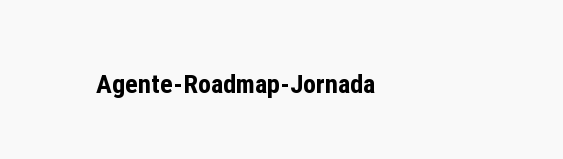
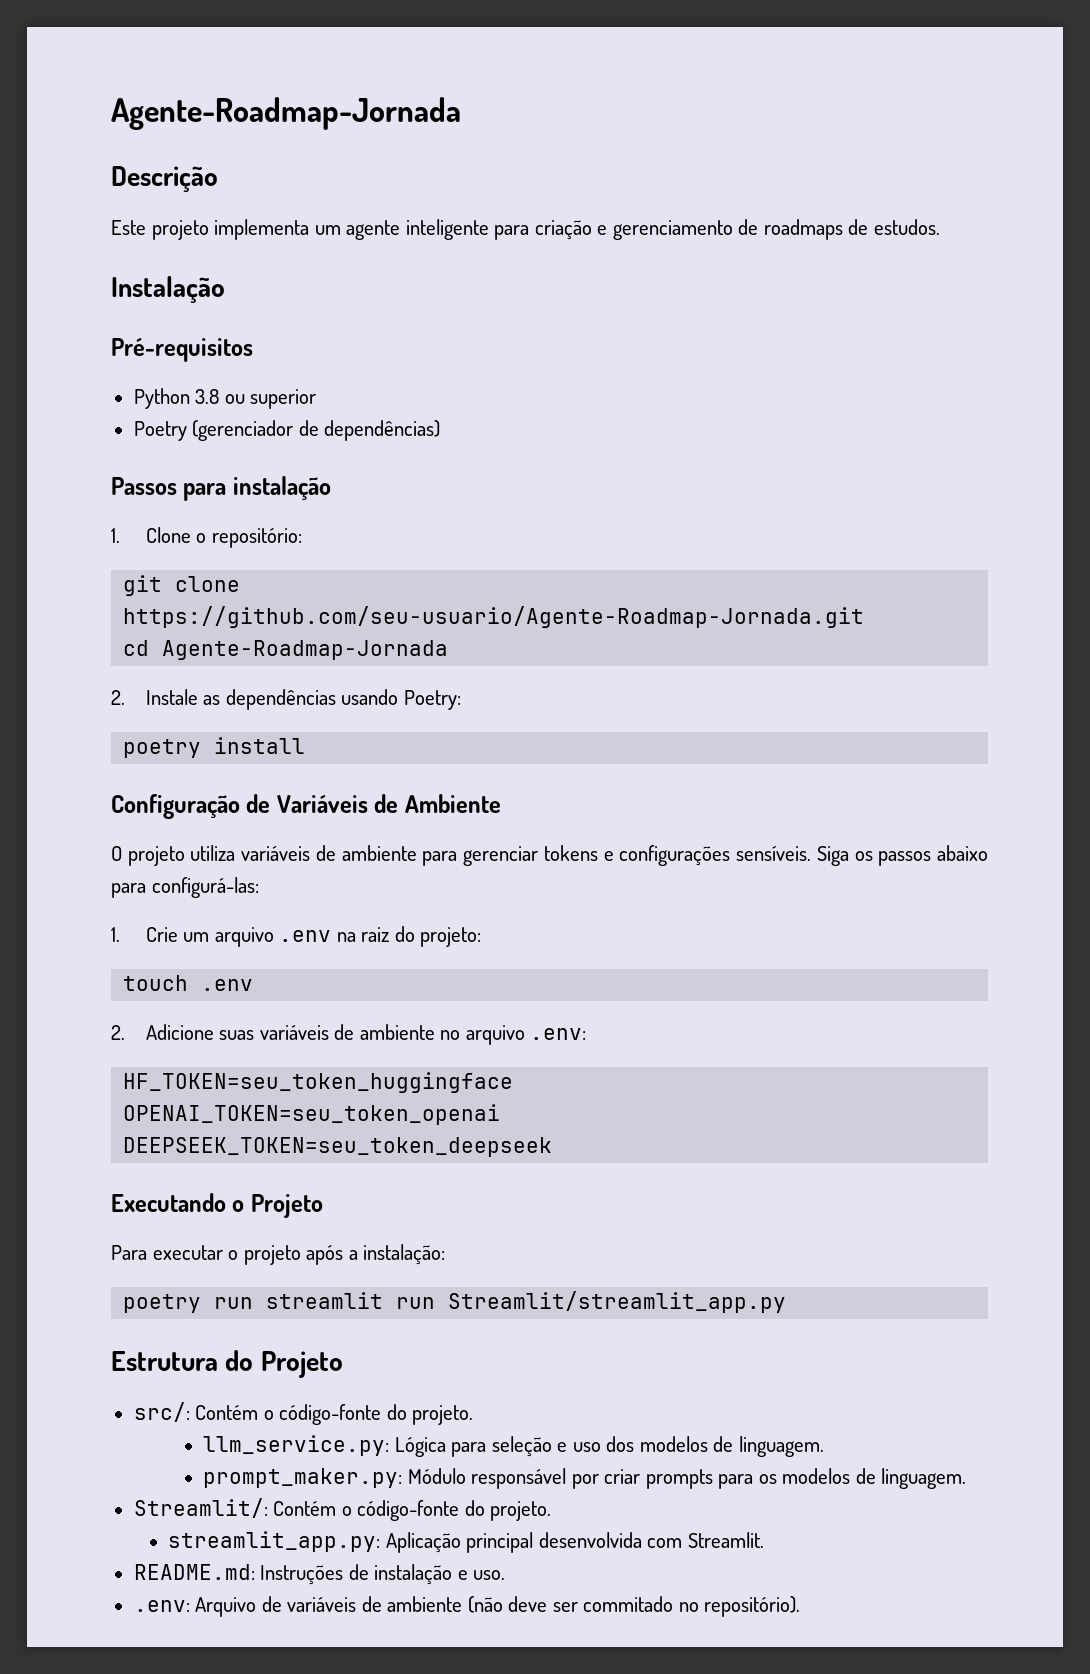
[96,74,375,98] Agente-Roadmap-Jornada -> [111,97,461,130] [111,166,218,192] [111,219,940,240] [111,276,225,303] [111,338,253,362] [133,388,317,409] [133,420,441,441] [111,476,331,501] [111,527,302,548] [123,575,241,596] [123,606,865,628] [123,640,449,660] [111,689,461,710] [123,737,306,758] [111,794,501,819] [111,845,989,866] [111,877,259,898] [111,926,482,947] [123,975,254,991] [111,1024,587,1045] [123,1072,514,1093] [123,1104,501,1125] [123,1137,553,1157] [111,1193,323,1218] [111,1244,446,1265] [123,1291,787,1313] [111,1350,343,1378] [133,1402,474,1425] [203,1435,824,1457] [203,1468,967,1489] [133,1498,552,1521] [168,1531,764,1553] [133,1564,506,1585] [133,1596,801,1617] Agente-Roadmap-Jornada // Descrição // Este projeto implementa um agente inteligente para criação e gerenciamento de roadmaps de estudos. // Instalação // Pré-requisitos // Python 3.8 ou superior // Poetry (gerenciador de dependências) // Passos para instalação // 1. Clone o repositório: // git clone https://github.com/seu-usuario/Agente-Roadmap-Jornada.git // cd Agente-Roadmap-Jornada // 2. Instale as dependências usando Poetry: // poetry install // Configuração de Variáveis de Ambiente // O projeto utiliza variáveis de ambiente para gerenciar tokens e configurações sensíveis. Siga os passos abaixo para configurá-las: // 1. Crie um arquivo .env na raiz do projeto: // touch .env // 2. Adicione suas variáveis de ambiente no arquivo .env: // HF_TOKEN=seu_token_huggingface // OPENAI_TOKEN=seu_token_openai // DEEPSEEK_TOKEN=seu_token_deepseek // Executando o Projeto // Para executar o projeto após a instalação: // poetry run streamlit run Streamlit/streamlit_app.py // Estrutura do Projeto // src/: Contém o código-fonte do projeto. // llm_service.py: Lógica para seleção e uso dos modelos de linguagem. // prompt_maker.py: Módulo responsável por criar prompts para os modelos de linguagem. // Streamlit/: Contém o código-fonte do projeto. // streamlit_app.py: Aplicação principal desenvolvida com Streamlit. // README.md: Instruções de instalação e uso. // .env: Arquivo de variáveis de ambiente (não deve ser commitado no repositório).

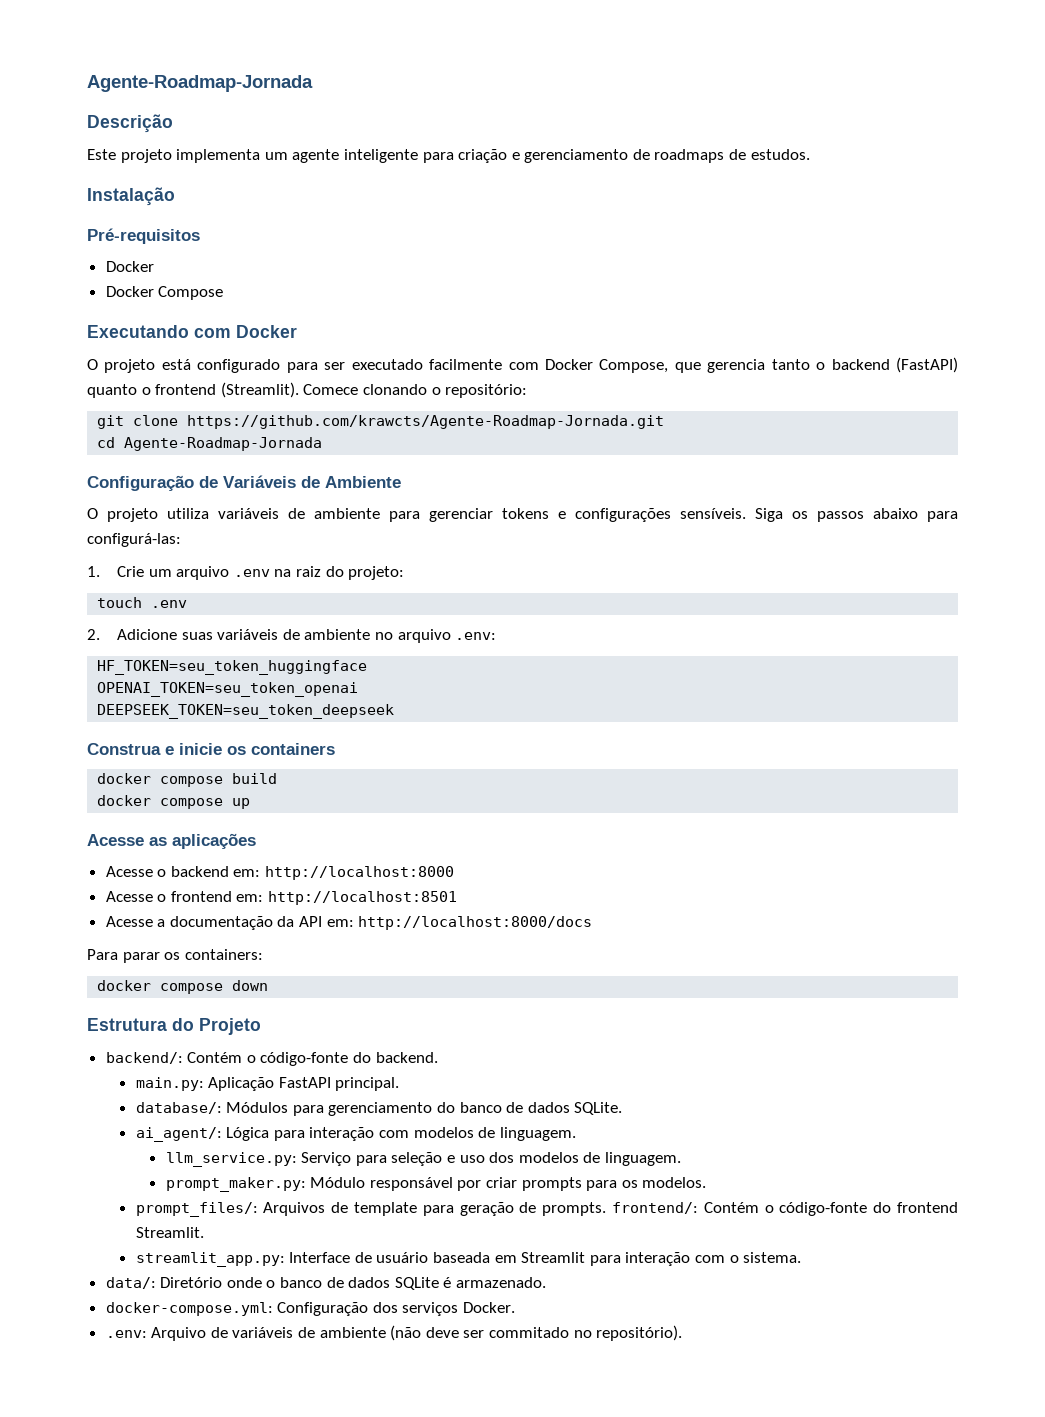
[133,388,317,409] [133,420,441,441] [111,476,331,501] [111,527,191,543] Python 3.8 ou superior // Poetry (gerenciador de dependências) // Passos para instalação // 1. Clone -> [105,261,154,272] [105,286,224,300] [87,325,297,338] [87,357,958,373] [87,382,427,398] Docker // Docker Compose // Executando com Docker // O projeto está configurado para ser executado facilmente com Docker Compose, que gerencia tanto o backend (FastAPI) quanto o frontend (Streamlit). Comece clonando
[123,606,865,628] https://github.com/seu-usuario/Agente-Roadmap-Jornada.git -> [187,415,665,429] https://github.com/krawcts/Agente-Roadmap-Jornada.git
[111,689,461,710] [123,737,306,758] // 2. Instale as dependências usando Poetry: // poetry install -> (323, 444) none
[111,1193,323,1218] [111,1244,446,1265] [123,1291,787,1313] Executando o Projeto // Para executar o projeto após a instalação: // poetry run streamlit run Streamlit/streamlit_app.py -> [87,743,335,755] [97,773,278,787] [97,795,251,809] [87,833,256,849] [105,866,455,880] [105,891,458,905] [105,916,593,930] [87,949,263,963] [97,980,269,994] Construa e inicie os containers // docker compose build // docker compose up // Acesse as aplicações // Acesse o backend em: http://localhost:8000 // Acesse o frontend em: http://localhost:8501 // Acesse a documentação da API em: http://localhost:8000/docs // Para parar os containers: // docker compose down
[133,1402,474,1425] src/: Contém o código-fonte do projeto. -> [105,1052,438,1066] [135,1077,400,1091] [135,1102,623,1116] [135,1127,576,1142] backend/: Contém o código-fonte do backend. // main.py: Aplicação FastAPI principal. // database/: Módulos para gerenciamento do banco de dados SQLite. // ai_agent/: Lógica para interação com modelos de linguagem.
[394,1437,446,1457] Lógica -> [301,1152,352,1166] Serviço
[782,1468,967,1489] [133,1498,552,1521] modelos de linguagem. // Streamlit/: Contém o código-fonte do projeto. -> [642,1177,707,1188] [135,1202,958,1217] [135,1227,204,1238] modelos. // prompt_files/: Arquivos de template para geração de prompts. frontend/: Contém o código-fonte do frontend Streamlit.
[385,1532,764,1553] [133,1564,506,1585] Aplicação principal desenvolvida com Streamlit. // README.md: Instruções de instalação e uso. -> [289,1252,802,1266] [105,1277,547,1290] [105,1302,516,1316] Interface de usuário baseada em Streamlit para interação com o sistema. // data/: Diretório onde o banco de dados SQLite é armazenado. // docker-compose.yml: Configuração dos serviços Docker.

